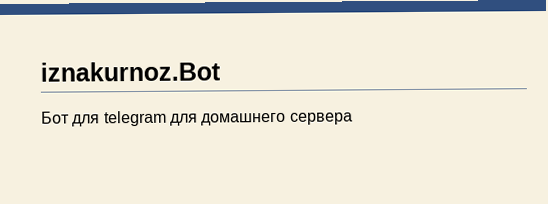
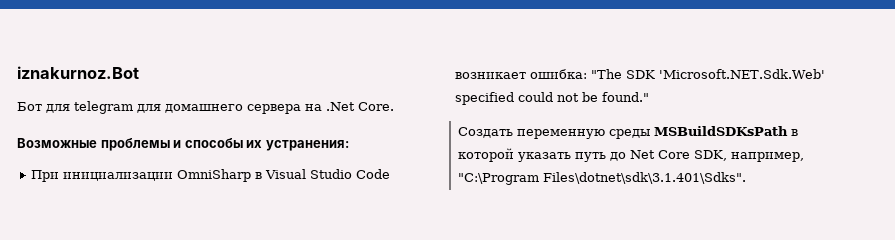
(353, 118) none -> [305,102,394,111] [17,138,349,151] [31,169,391,182] [455,69,826,79] [455,92,650,105] [458,126,799,139] [458,148,805,162] [458,172,747,185] на .Net Core. // Возможные проблемы и способы их устранения: // При инициализации OmniSharp в Visual Studio Code возникает ошибка: "The SDK 'Microsoft.NET.Sdk.Web' specified could not be found." // Создать переменную среды MSBuildSDKsPath в которой указать путь до Net Core SDK, например, "C:\Program Files\dotnet\sdk\3.1.401\Sdks".

